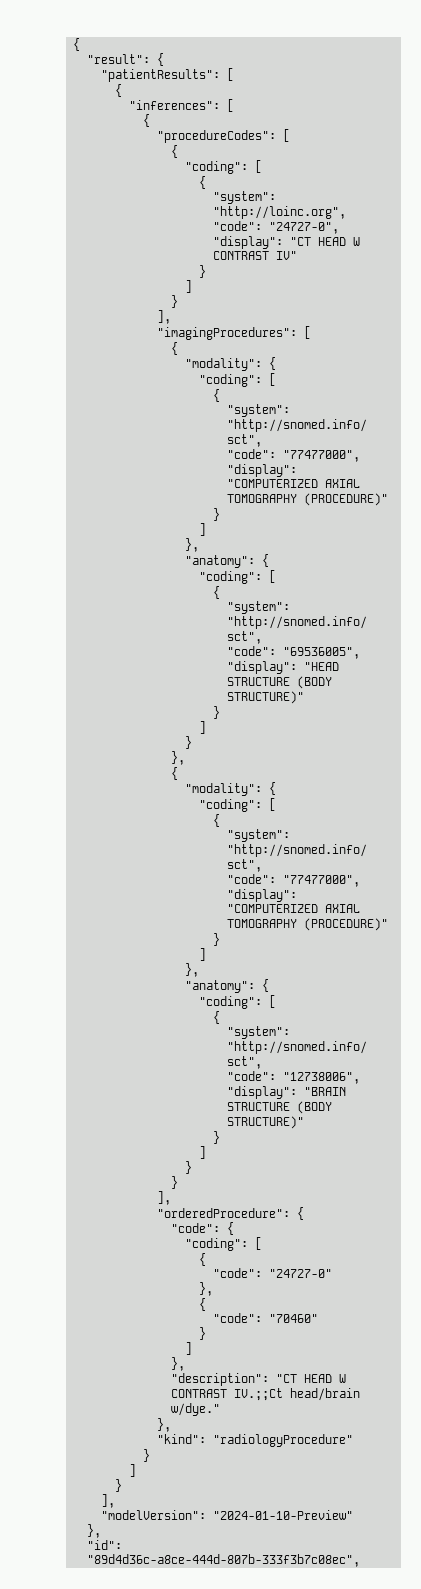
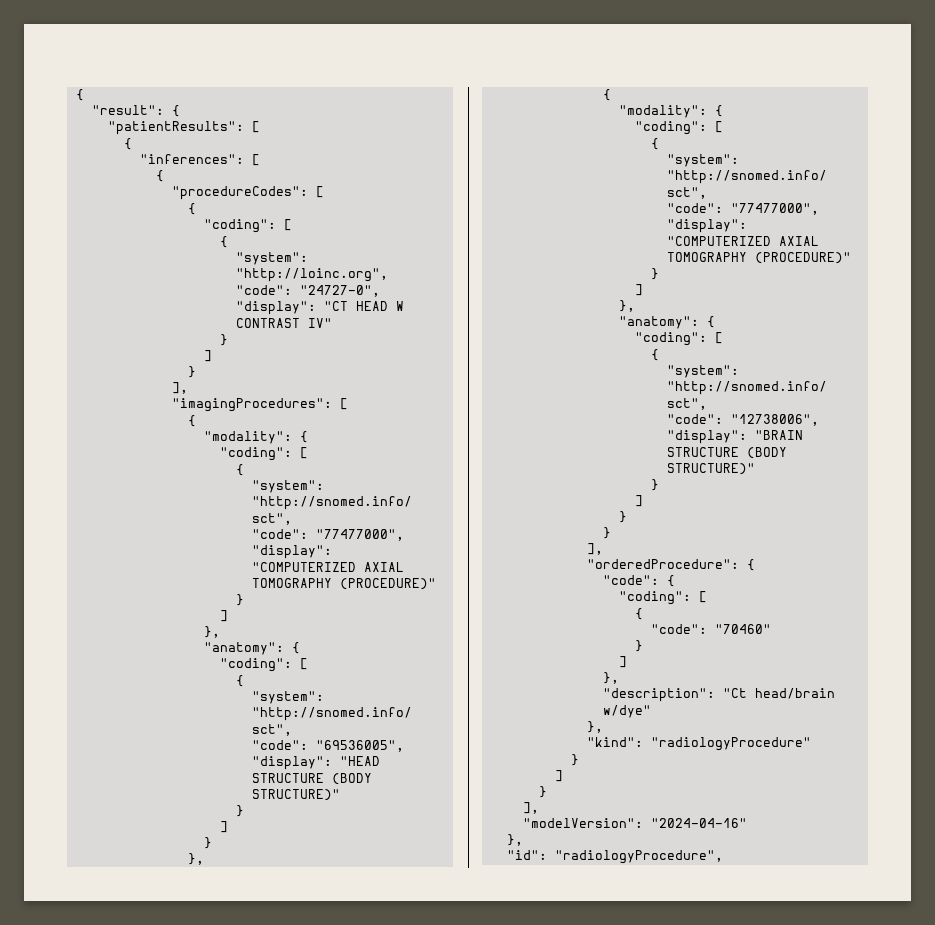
[213,1268,333,1278] [199,1282,214,1296] [199,1298,207,1311] // "code": "24727-0" // }, // { -> (644, 614) none
[276,1374,347,1383] [171,1388,361,1401] [171,1403,221,1416] "CT HEAD W CONTRAST IV.;;Ct head/brain w/dye." -> [723,688,836,699] [603,705,652,718] "Ct head/brain w/dye"
[213,1510,354,1520] "2024-01-10-Preview" -> [651,818,748,828] "2024-04-16"
[87,1554,361,1567] "89d4d36c-a8ce-444d-807b-333f3b7c08ec", -> [555,850,724,864] "radiologyProcedure",

